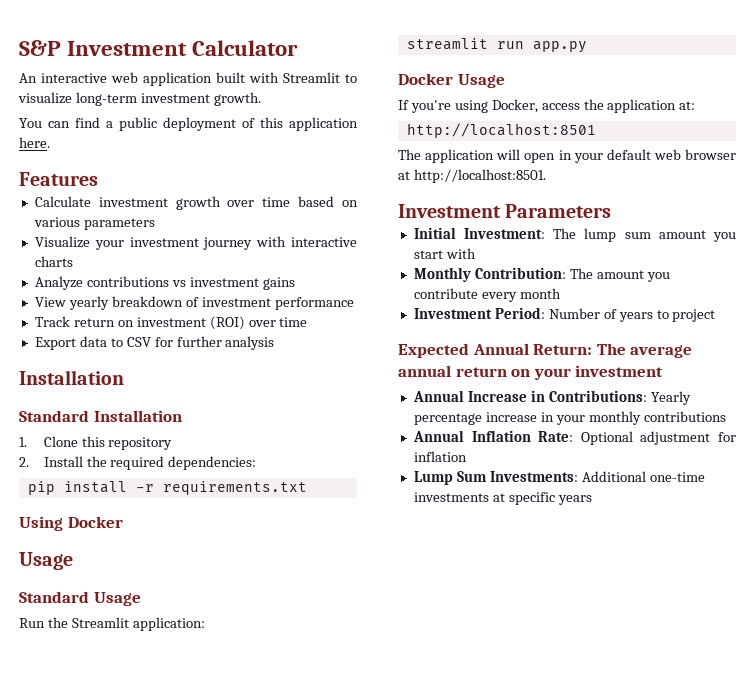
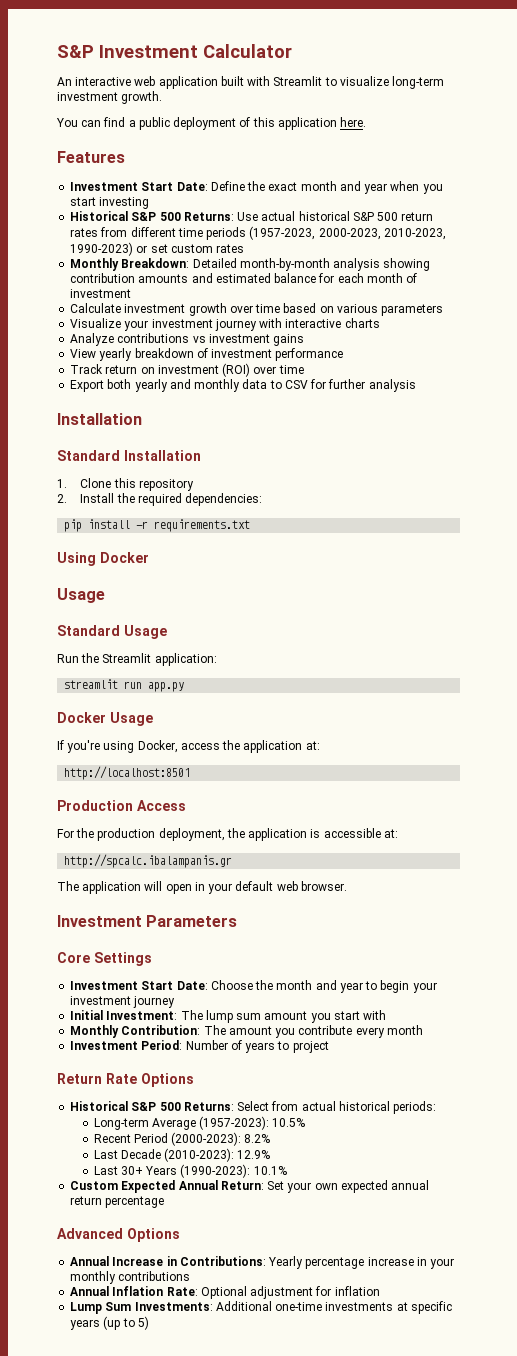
(98, 179) none -> [70,181,443,194] [70,197,150,209] [70,211,434,221] [70,226,446,240] [70,242,245,256] [70,258,431,271] [70,273,418,283] [70,289,132,298] // Investment Start Date: Define the exact month and year when you start investing // Historical S&P 500 Returns: Use actual historical S&P 500 return rates from different time periods (1957-2023, 2000-2023, 2010-2023, 1990-2023) or set custom rates // Monthly Breakdown: Detailed month-by-month analysis showing contribution amounts and estimated balance for each month of investment
(76, 343) none -> [107,379,241,392] both yearly and monthly
(596, 130) none -> [57,800,186,811] [57,828,398,841] [64,854,233,868] // Production Access // For the production deployment, the application is accessible at: // http://spcalc.ibalampanis.gr
[685,149,736,160] [398,169,546,183] browser at http://localhost:8501. -> [300,881,347,891] browser.
(612, 211) none -> [57,952,152,966] [70,980,437,993] [70,996,176,1008] // Core Settings // Investment Start Date: Choose the month and year to begin your investment journey
[398,343,693,358] [398,365,664,380] Expected Annual Return: The average annual return on your investment -> [57,1073,194,1087] [70,1101,437,1114] [93,1116,306,1130] [93,1132,271,1146] [93,1148,271,1162] [93,1164,287,1178] [70,1180,430,1193] [70,1196,165,1208] [57,1228,180,1242] Return Rate Options // Historical S&P 500 Returns: Select from actual historical periods: // Long-term Average (1957-2023): 10.5% // Recent Period (2000-2023): 8.2% // Last Decade (2010-2023): 12.9% // Last 30+ Years (1990-2023): 10.1% // Custom Expected Annual Return: Set your own expected annual return percentage // Advanced Options
(592, 500) none -> [103,1316,149,1330] (up to 5)

